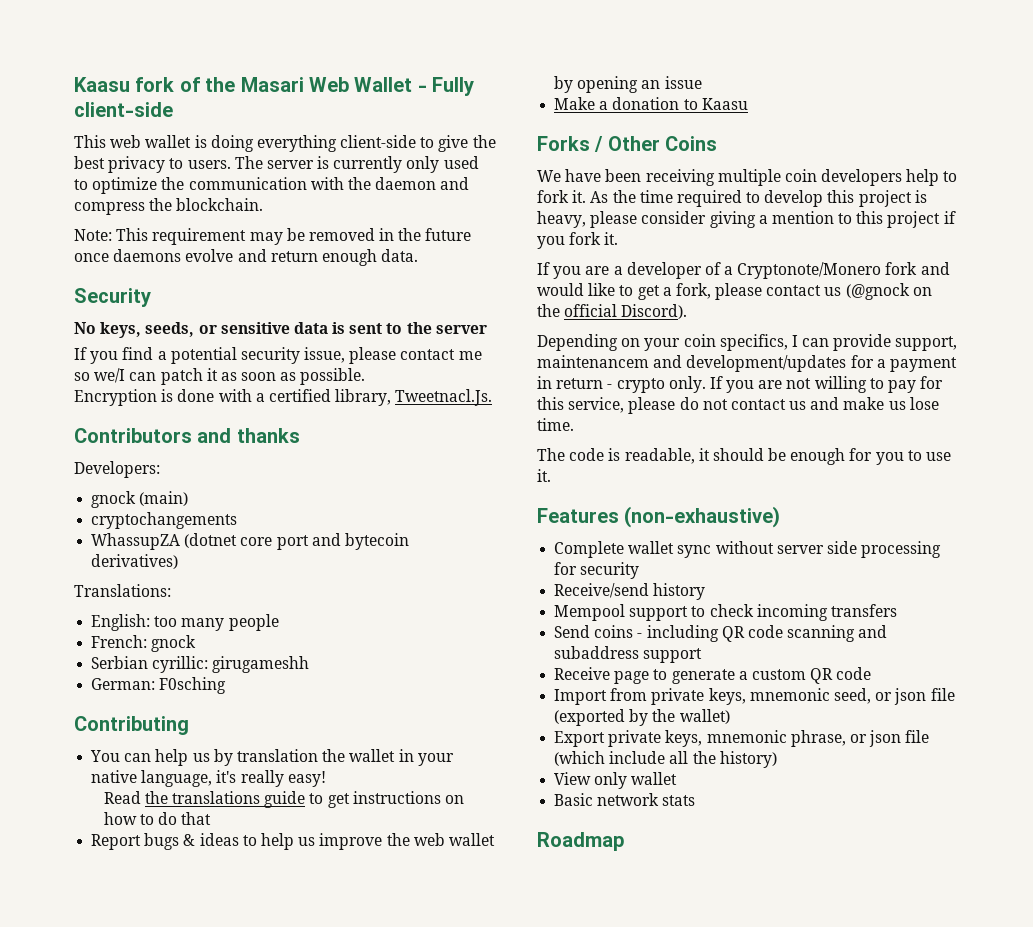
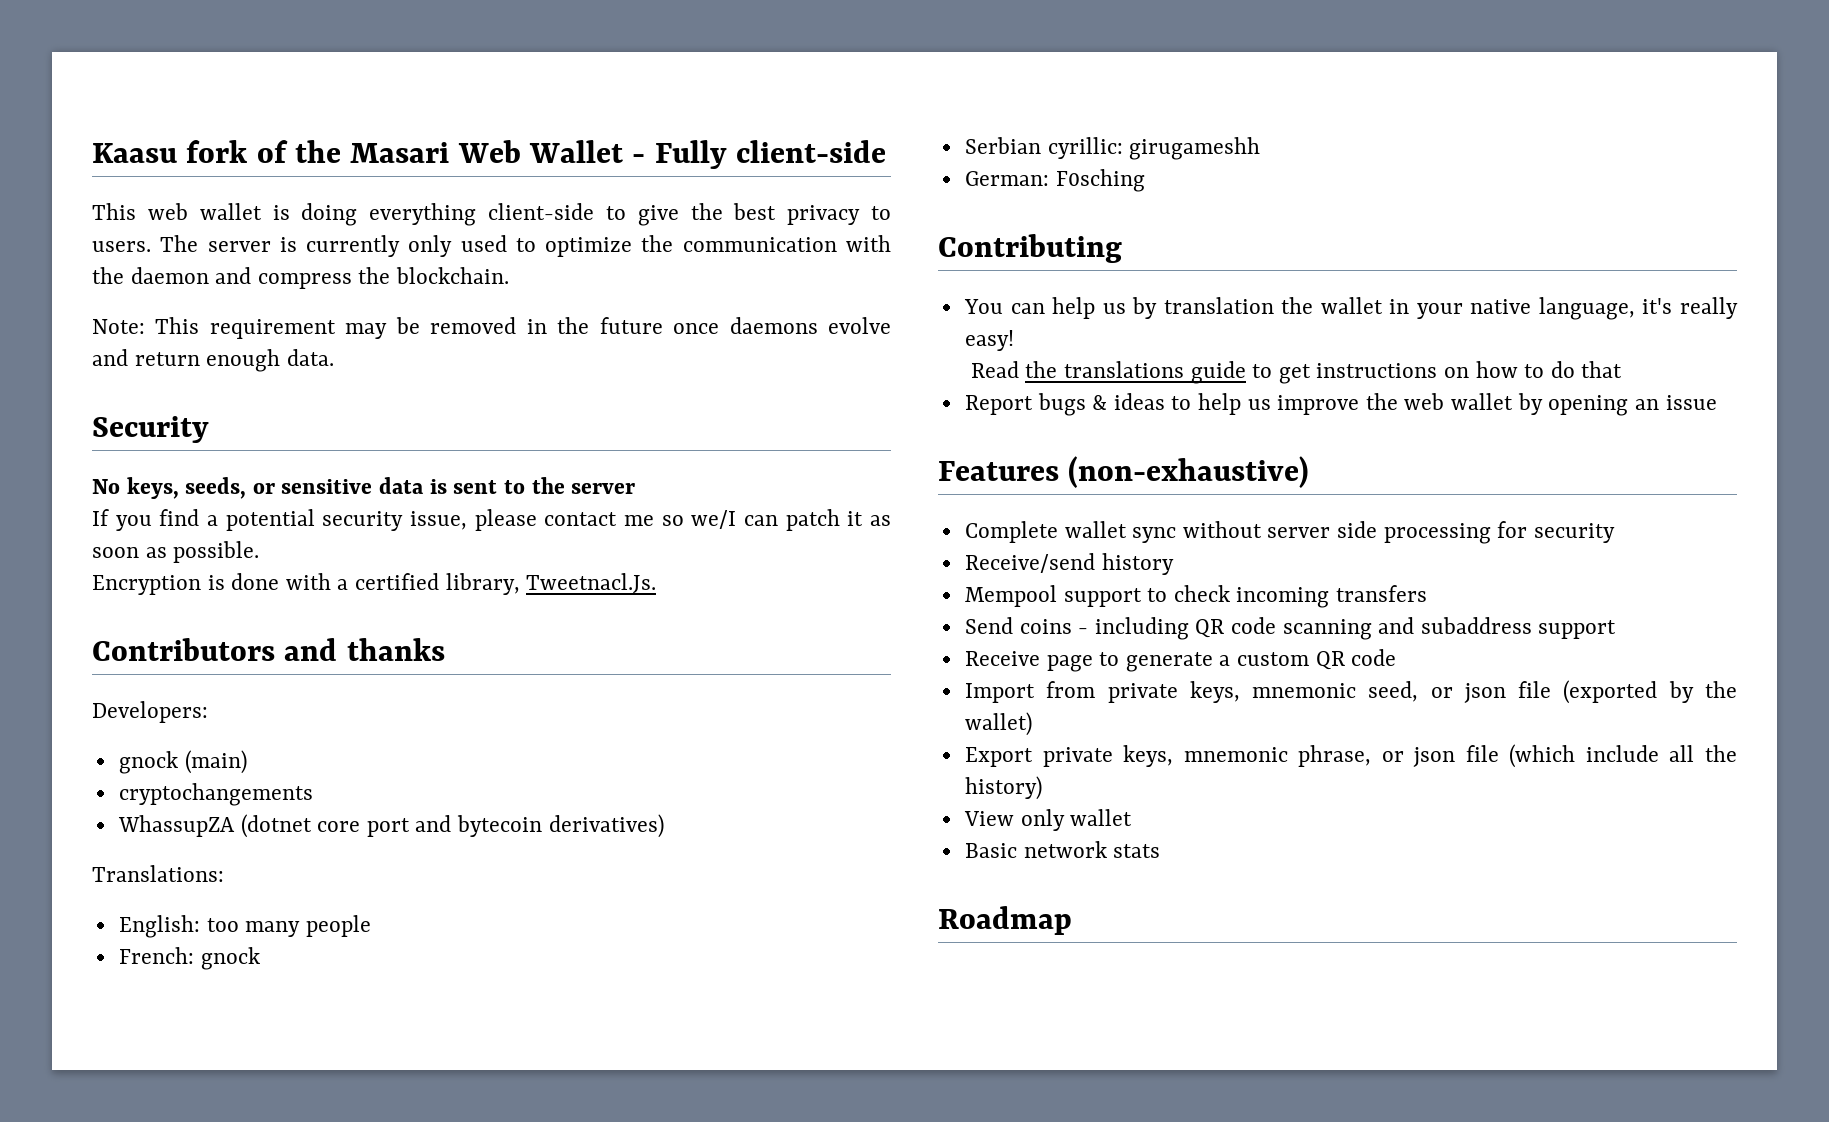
[554,97,748,110] [537,136,718,152] [537,169,958,186] [537,190,927,207] [537,211,956,228] [537,232,619,249] [537,262,950,279] [537,283,932,300] [537,304,688,319] [537,334,958,351] [537,355,957,372] [537,376,944,393] [537,397,939,414] [537,418,574,431] [537,448,952,465] [537,469,551,482] // Make a donation to Kaasu // Forks / Other Coins // We have been receiving multiple coin developers help to fork it. As the time required to develop this project is heavy, please consider giving a mention to this project if you fork it. // If you are a developer of a Cryptonote/Monero fork and would like to get a fork, please contact us (@gnock on the official Discord). // Depending on your coin specifics, I can provide support, maintenancem and development/updates for a payment in return - crypto only. If you are not willing to pay for this service, please do not contact us and make us lose time. // The code is readable, it should be enough for you to use it. -> (1717, 402) none

